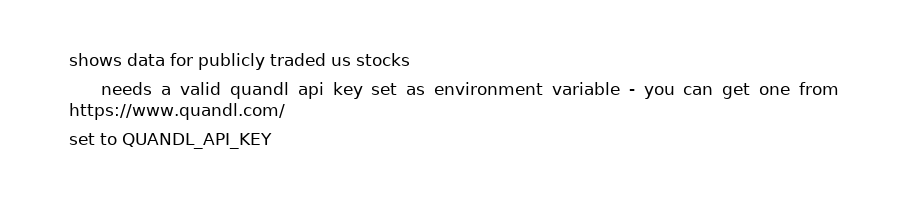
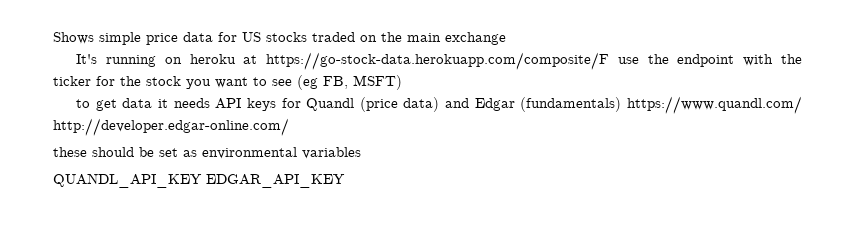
[69,53,410,70] [101,82,840,99] [69,103,285,120] [69,133,272,149] shows data for publicly traded us stocks // needs a valid quandl api key set as environment variable - you can get one from https://www.quandl.com/ // set to QUANDL_API_KEY -> [53,32,506,45] [76,52,803,70] [53,75,402,90] [76,96,802,114] [53,118,289,136] [53,147,361,159] [53,173,345,188] Shows simple price data for US stocks traded on the main exchange // It's running on heroku at https://go-stock-data.herokuapp.com/composite/F use the endpoint with the ticker for the stock you want to see (eg FB, MSFT) // to get data it needs API keys for Quandl (price data) and Edgar (fundamentals) https://www.quandl.com/ http://developer.edgar-online.com/ // these should be set as environmental variables // QUANDL_API_KEY EDGAR_API_KEY

